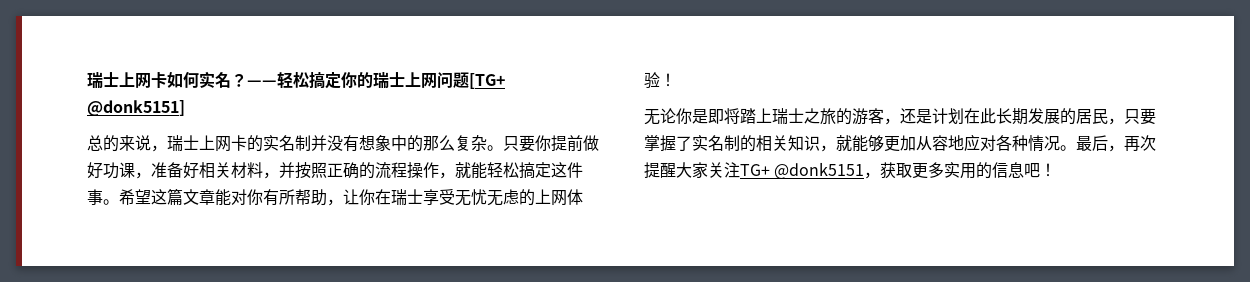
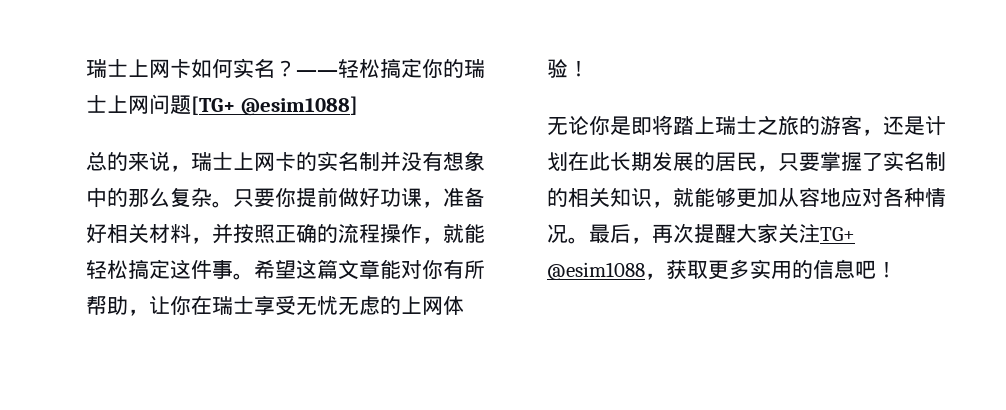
[87,100,185,116] @donk5151] -> [240,96,358,116] @esim1088]
[774,162,865,179] @donk5151 -> [547,262,645,280] @esim1088

